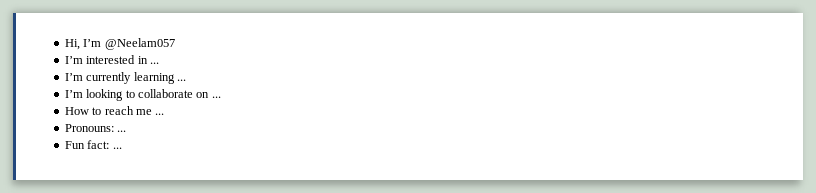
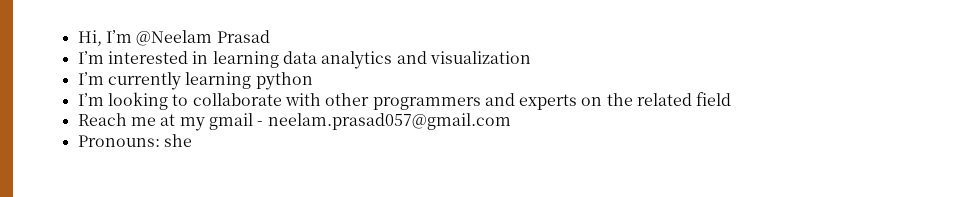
[104,38,175,50] @Neelam057 -> [136,30,270,46] @Neelam Prasad
[149,62,159,64] ... -> [212,51,531,69] learning data analytics and visualization
[176,79,186,81] ... -> [255,72,313,90] python
[196,92,221,98] [64,106,165,115] [64,124,127,132] [64,140,122,149] on ... // How to reach me ... // Pronouns: ... // Fun fact: ... -> [284,92,732,110] [77,113,511,131] [77,134,192,147] with other programmers and experts on the related field // Reach me at my gmail - neelam.prasad057@gmail.com // Pronouns: she

